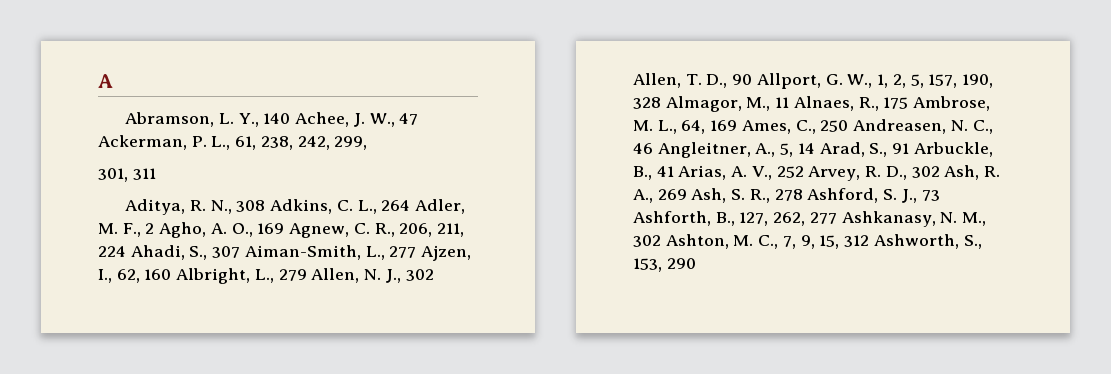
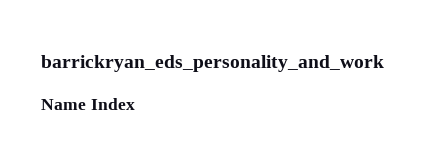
[98,74,113,88] [125,112,419,127] [98,135,368,150] [98,168,156,182] [125,199,465,215] [98,222,464,238] [98,245,472,261] [98,268,434,284] [633,73,993,89] [633,96,991,112] [633,119,993,134] [633,142,993,158] [633,165,1000,181] [633,188,940,203] [633,211,987,227] [633,234,982,249] [633,258,696,272] A // Abramson, L. Y., 140 Achee, J. W., 47 Ackerman, P. L., 61, 238, 242, 299, // 301, 311 // Aditya, R. N., 308 Adkins, C. L., 264 Adler, M. F., 2 Agho, A. O., 169 Agnew, C. R., 206, 211, 224 Ahadi, S., 307 Aiman-Smith, L., 277 Ajzen, I., 62, 160 Albright, L., 279 Allen, N. J., 302 Allen, T. D., 90 Allport, G. W., 1, 2, 5, 157, 190, 328 Almagor, M., 11 Alnaes, R., 175 Ambrose, M. L., 64, 169 Ames, C., 250 Andreasen, N. C., 46 Angleitner, A., 5, 14 Arad, S., 91 Arbuckle, B., 41 Arias, A. V., 252 Arvey, R. D., 302 Ash, R. A., 269 Ash, S. R., 278 Ashford, S. J., 73 Ashforth, B., 127, 262, 277 Ashkanasy, N. M., 302 Ashton, M. C., 7, 9, 15, 312 Ashworth, S., 153, 290 -> [41,55,384,72] [41,98,135,110] barrickryan_eds_personality_and_work // Name Index

